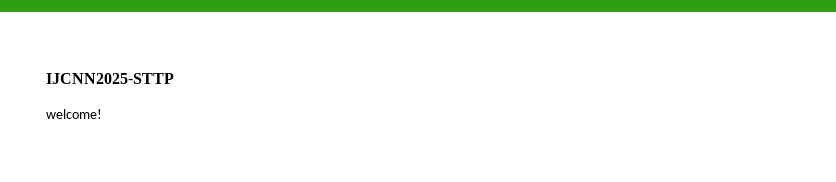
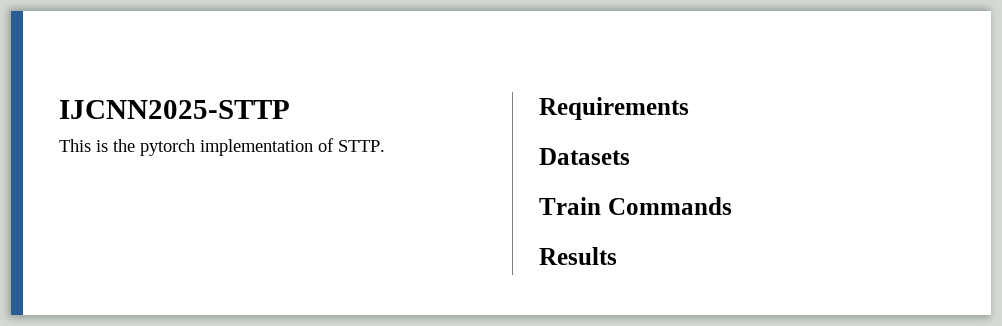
[46,109,102,119] welcome! -> [59,138,385,156] [539,97,689,120] [539,148,630,165] [539,197,732,215] [539,247,617,265] This is the pytorch implementation of STTP. // Requirements // Datasets // Train Commands // Results

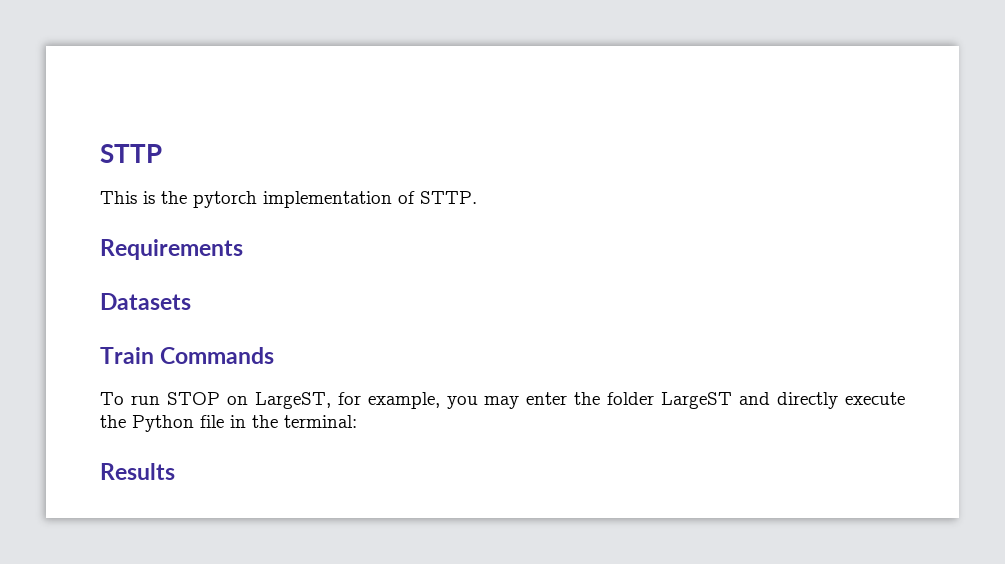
[59,100,290,119] IJCNN2025-STTP -> [100,144,162,163] STTP
(732, 206) none -> [100,392,905,409] [100,415,357,432] // To run STOP on LargeST, for example, you may enter the folder LargeST and directly execute the Python file in the terminal:

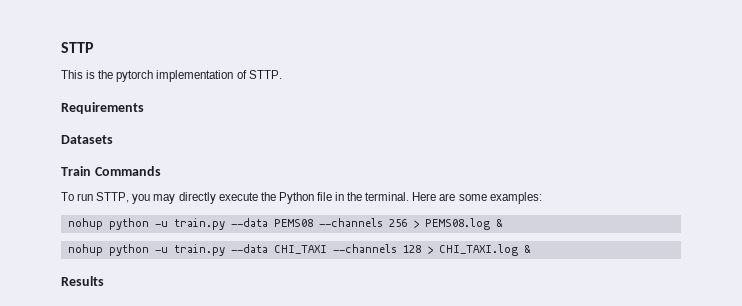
[166,392,771,409] STOP on LargeST, for example, you may enter the folder LargeST and -> [96,192,176,204] STTP, you may
[284,415,357,428] terminal: -> [365,192,542,204] [67,218,503,230] [67,244,531,256] terminal. Here are some examples: // nohup python -u train.py --data PEMS08 --channels 256 > PEMS08.log & // nohup python -u train.py --data CHI_TAXI --channels 128 > CHI_TAXI.log &

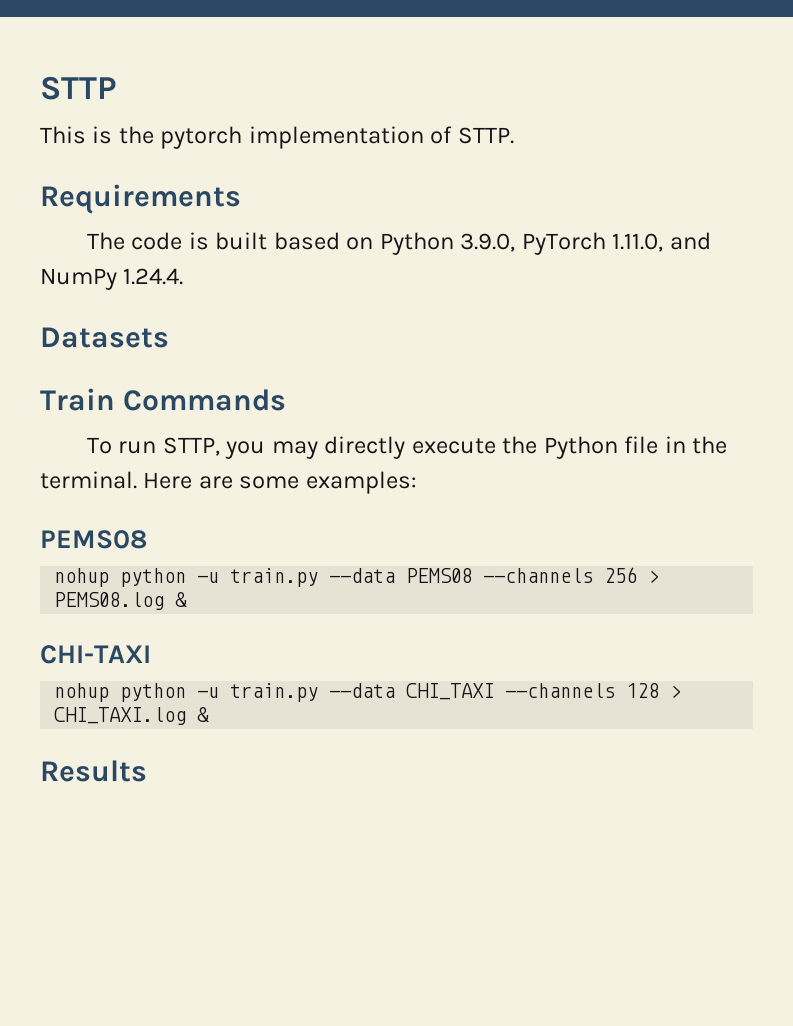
(144, 108) none -> [86,232,711,255] [40,268,184,290] // The code is built based on Python 3.9.0, PyTorch 1.11.0, and NumPy 1.24.4.
(542, 198) none -> [40,530,147,549] // PEMS08
(503, 223) none -> [40,645,151,664] // CHI-TAXI

